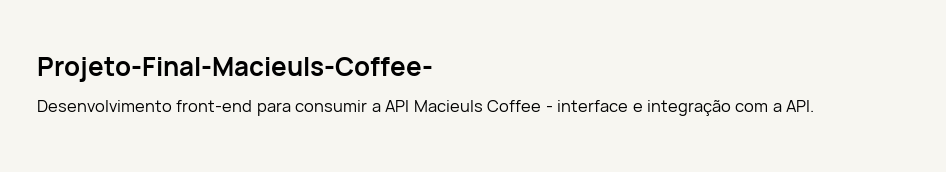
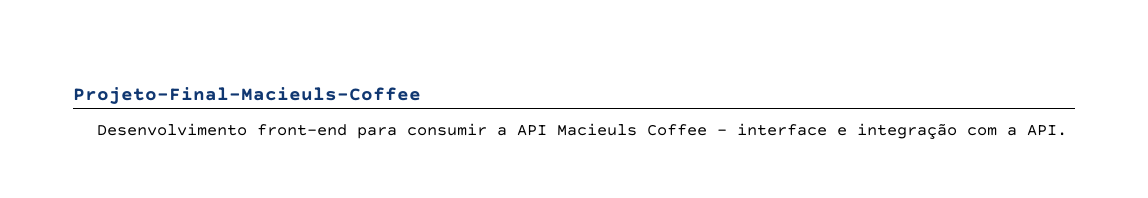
[37,57,433,82] Projeto-Final-Macieuls-Coffee- -> [73,87,421,104] Projeto-Final-Macieuls-Coffee

